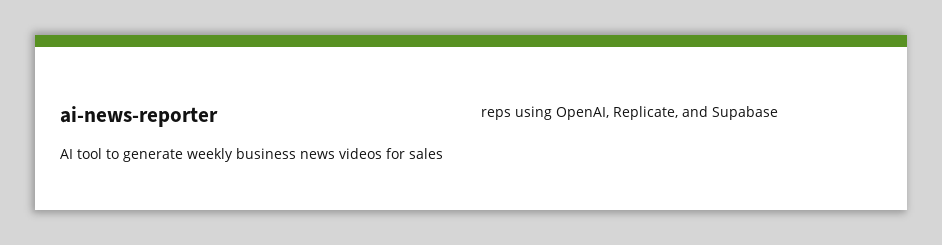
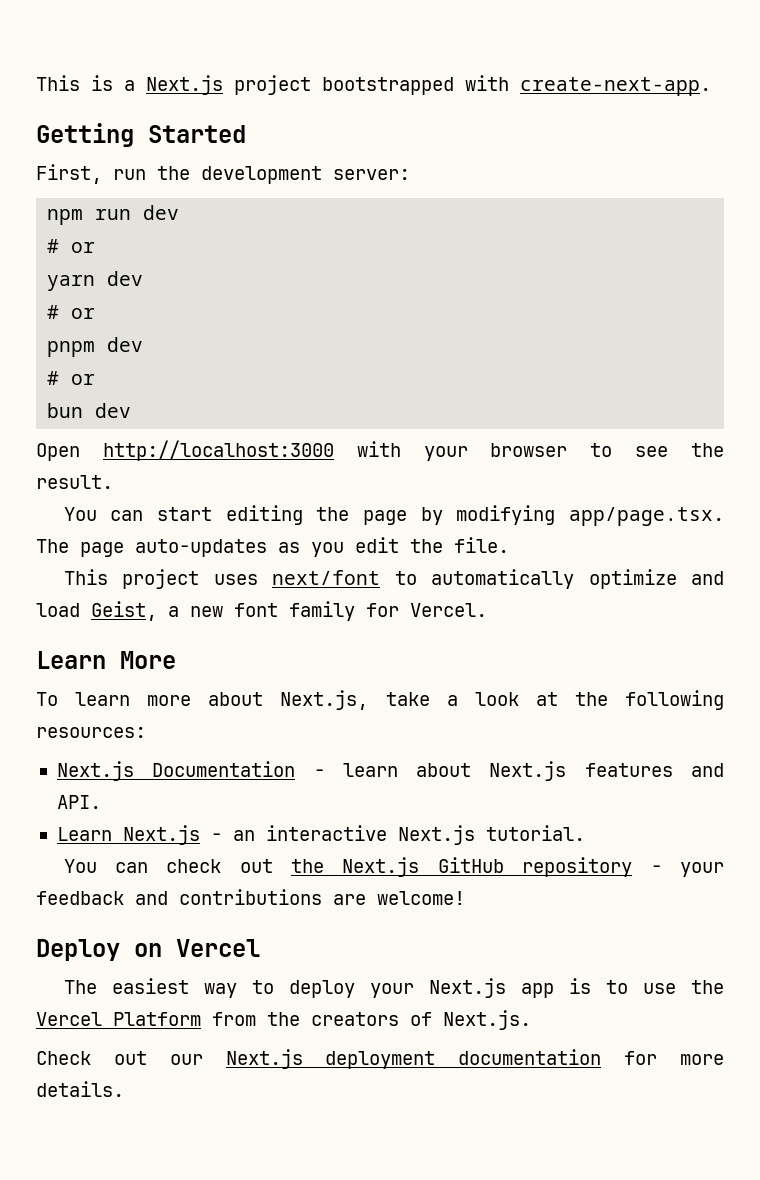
[60,106,218,127] [60,148,443,162] [481,106,778,120] ai-news-reporter // AI tool to generate weekly business news videos for sales reps using OpenAI, Replicate, and Supabase -> [36,75,711,96] [36,123,246,147] [36,164,410,184] [47,205,180,225] [47,239,96,253] [47,271,144,291] [47,305,96,319] [47,337,144,357] [47,371,96,385] [47,403,132,418] [36,440,724,461] [36,475,113,489] [63,505,725,526] [36,537,509,557] [63,569,724,589] [36,601,487,621] [36,651,176,669] [36,690,725,710] [36,727,146,738] [56,761,724,781] [56,795,101,809] [56,825,585,845] [63,857,724,877] [36,889,465,905] [36,939,260,961] [63,978,724,998] [36,1010,531,1030] [36,1049,724,1069] [36,1081,124,1097] This is a Next.js project bootstrapped with create-next-app. // Getting Started // First, run the development server: // npm run dev // # or // yarn dev // # or // pnpm dev // # or // bun dev // Open http://localhost:3000 with your browser to see the result. // You can start editing the page by modifying app/page.tsx. The page auto-updates as you edit the file. // This project uses next/font to automatically optimize and load Geist, a new font family for Vercel. // Learn More // To learn more about Next.js, take a look at the following resources: // Next.js Documentation - learn about Next.js features and API. // Learn Next.js - an interactive Next.js tutorial. // You can check out the Next.js GitHub repository - your feedback and contributions are welcome! // Deploy on Vercel // The easiest way to deploy your Next.js app is to use the Vercel Platform from the creators of Next.js. // Check out our Next.js deployment documentation for more details.

